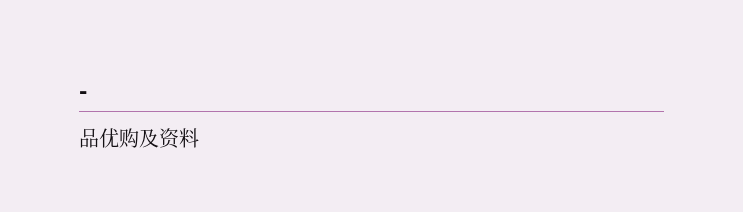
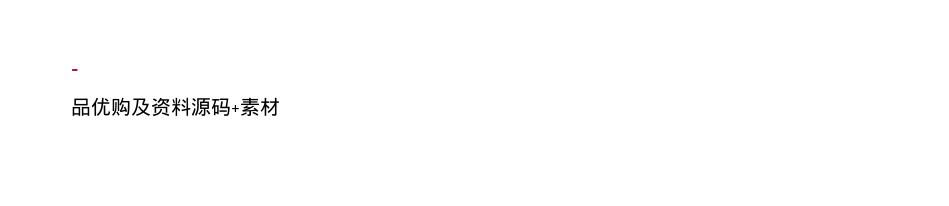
(199, 138) none -> [191,97,280,116] 源码+素材

